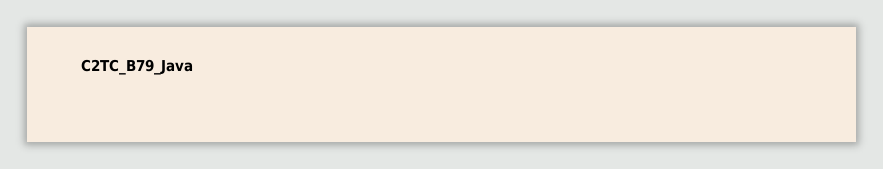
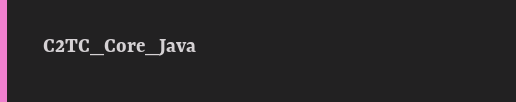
[81,59,193,75] C2TC_B79_Java -> [43,39,196,56] C2TC_Core_Java

